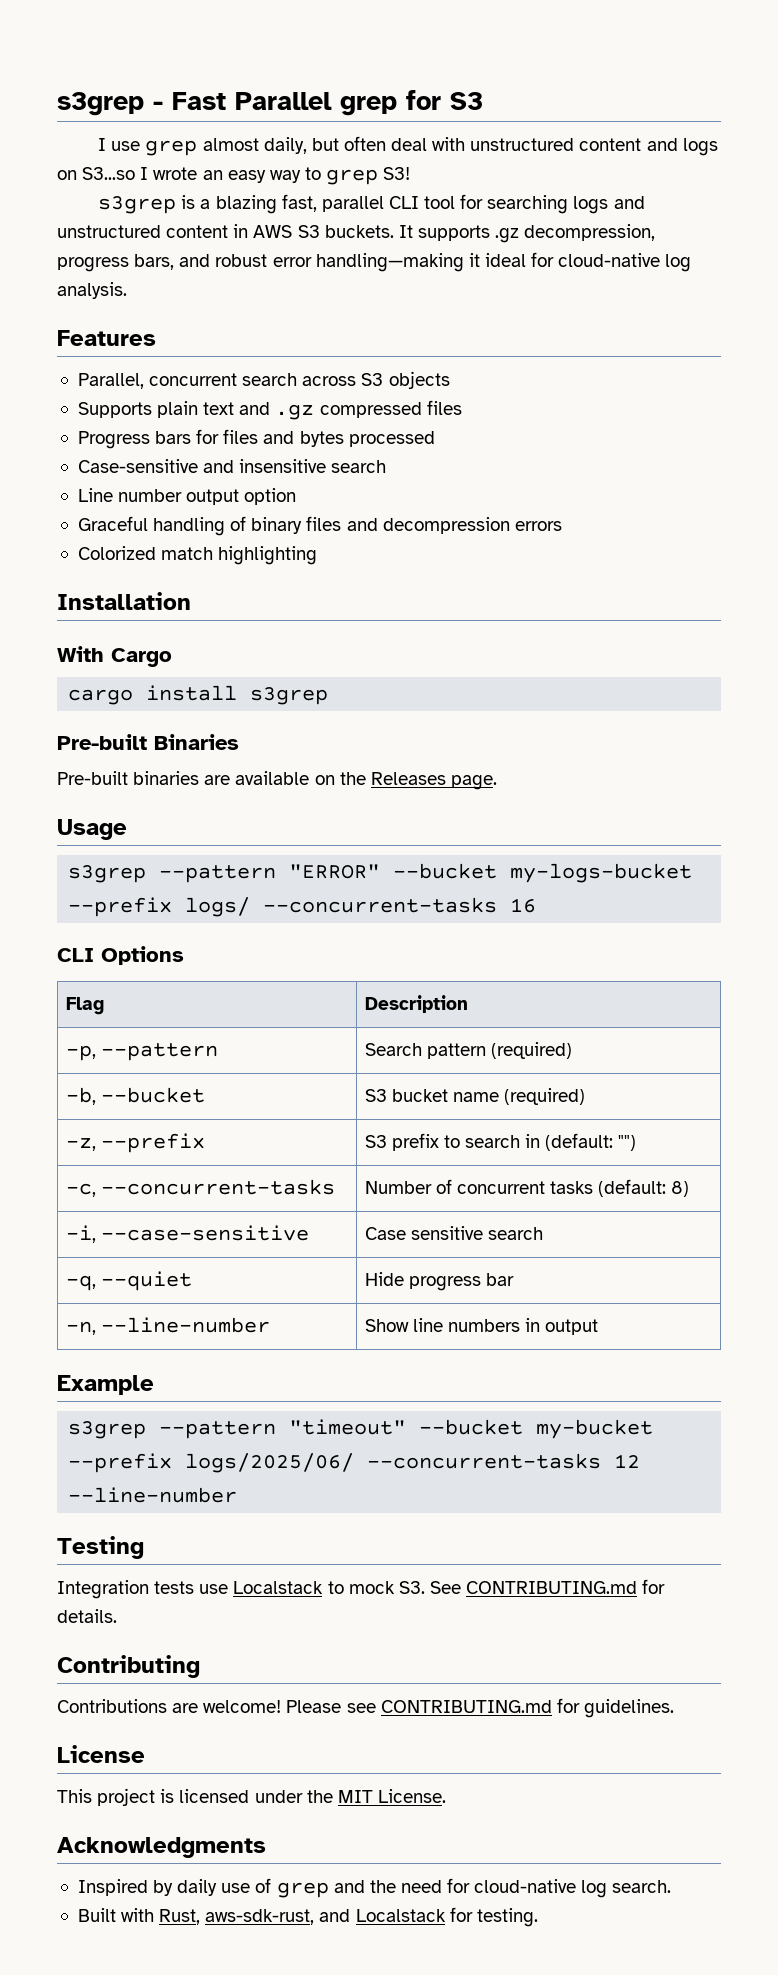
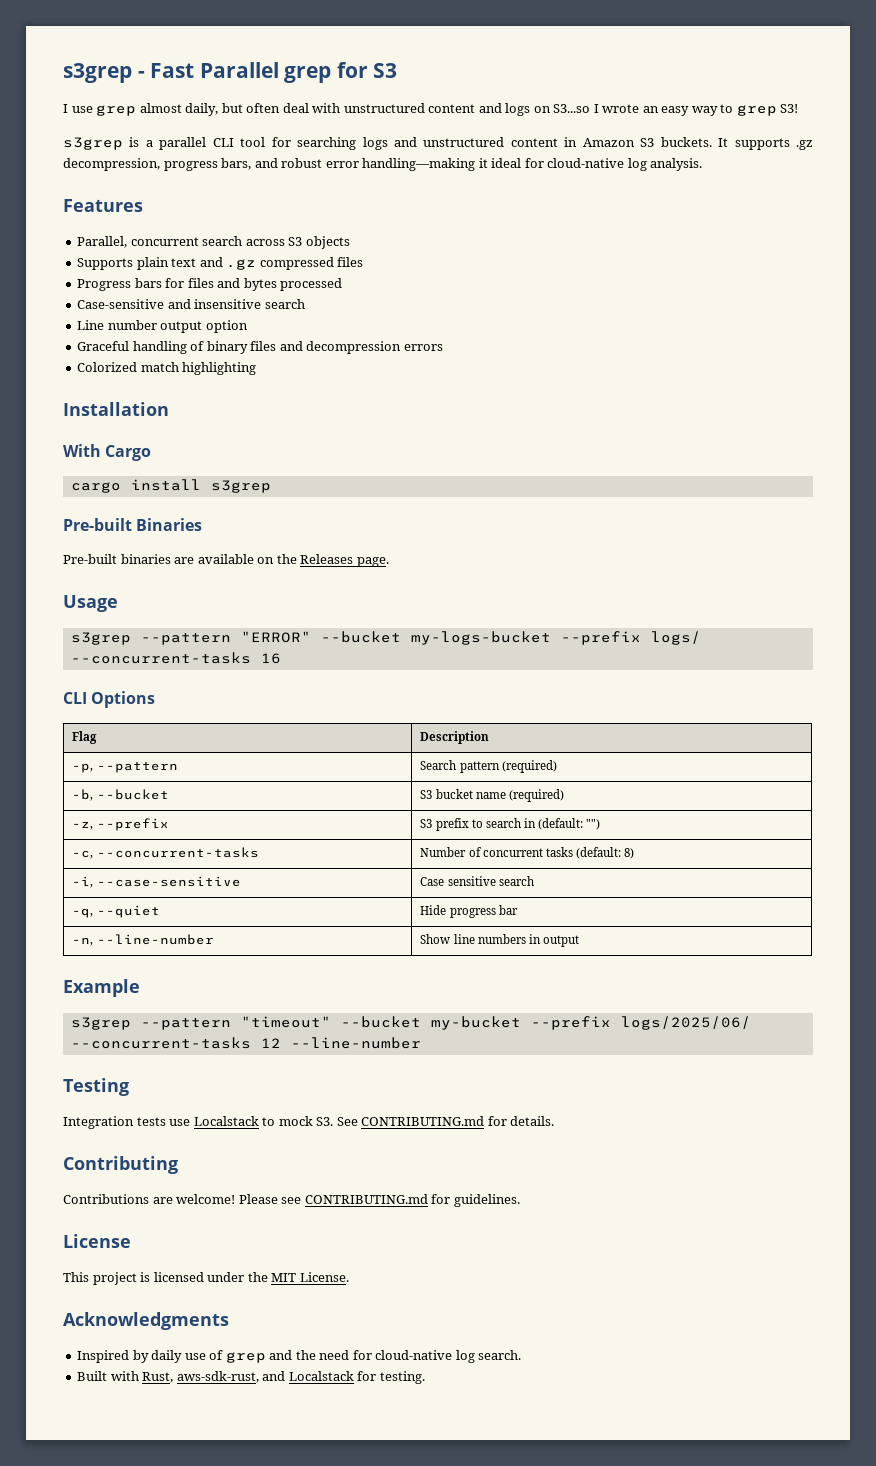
[215,194,317,214] blazing fast, -> (153, 143) none
[253,225,293,238] AWS -> [582,138,635,147] Amazon

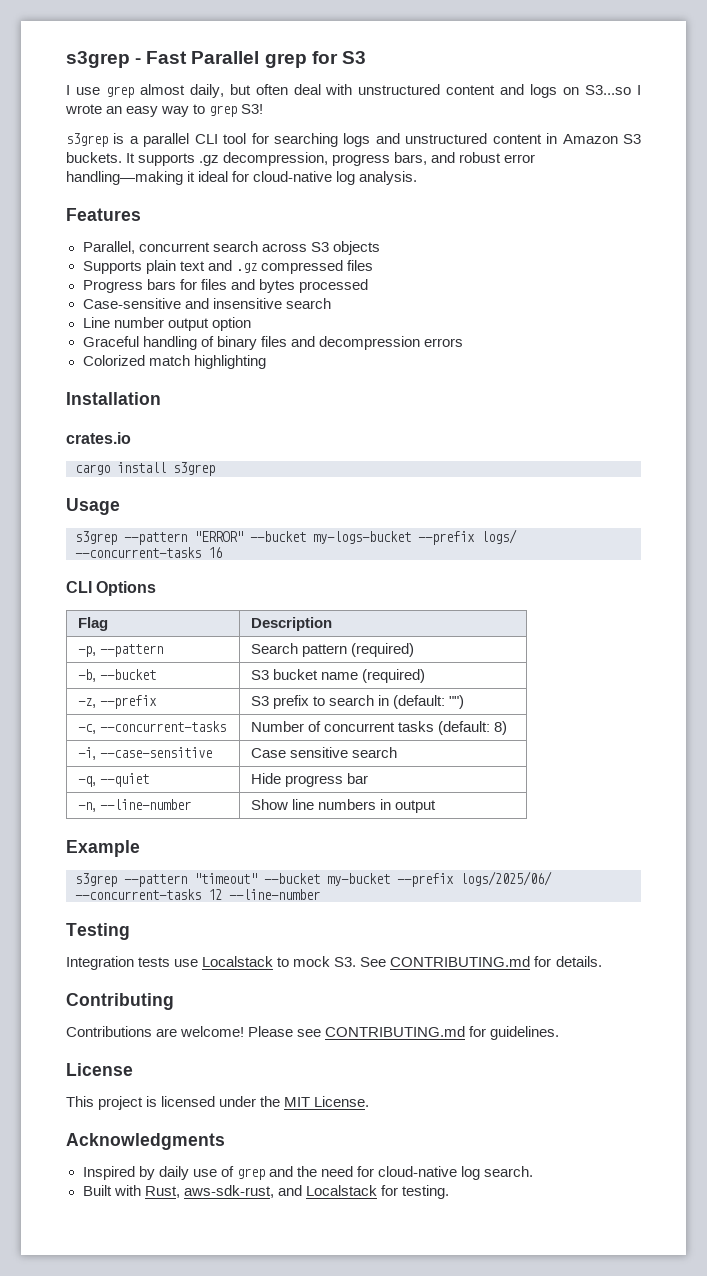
[63,444,152,461] With Cargo -> [66,432,131,444] crates.io
[63,518,203,531] [63,554,389,567] // Pre-built Binaries // Pre-built binaries are available on the Releases page. -> (215, 469) none

